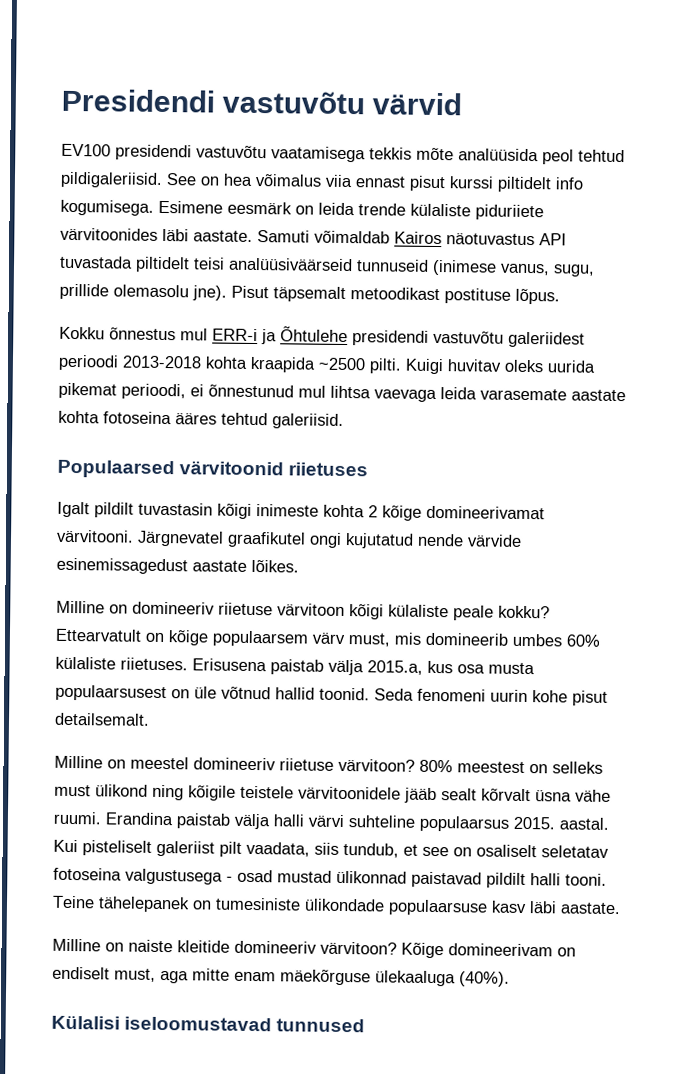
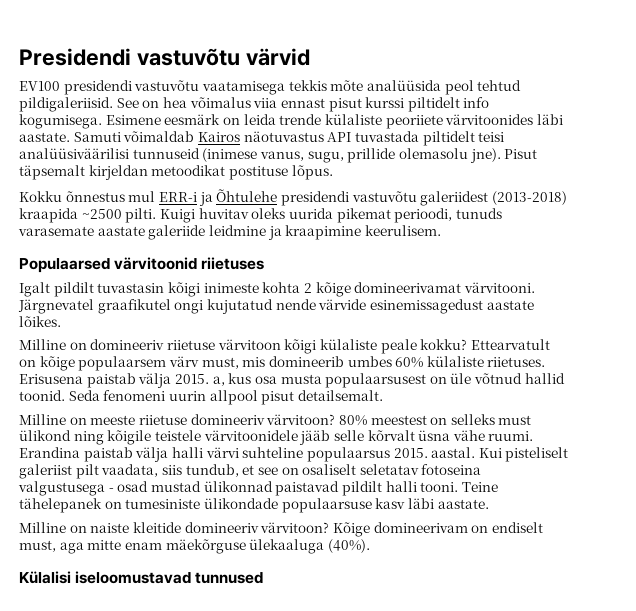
[475,204,544,221] piduriiete -> [385,115,443,129] peoriiete
[228,257,353,272] analüüsiväärseid -> [19,148,129,159] analüüsiväärilisi
[350,287,440,301] metoodikast -> [88,165,226,180] kirjeldan metoodikat
[58,354,248,371] perioodi 2013-2018 kohta -> [491,191,567,205] (2013-2018)
[190,384,626,402] [58,410,344,429] ei õnnestunud mul lihtsa vaevaga leida varasemate aastate kohta fotoseina ääres tehtud galeriisid. -> [455,208,502,219] [18,225,441,240] tunuds varasemate aastate galeriide leidmine ja kraapimine keerulisem.
[367,660,423,675] 2015.a, -> [174,374,225,386] 2015. a,
[532,690,568,703] kohe -> [209,390,258,405] allpool
[130,756,334,771] meestel domineeriv riietuse -> [90,414,265,425] meeste riietuse domineeriv
[441,788,477,801] sealt -> [333,430,364,441] selle

